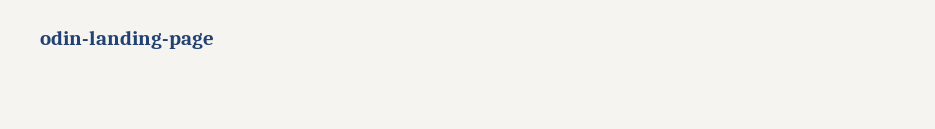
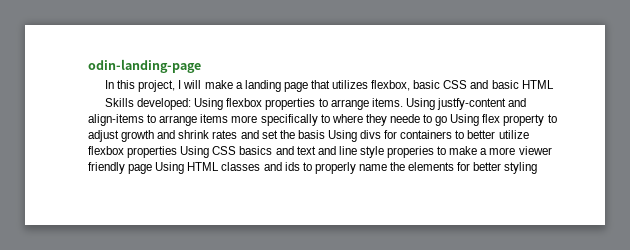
(214, 39) none -> [105,80,554,92] [105,98,527,110] [88,114,557,126] [88,130,529,142] [88,146,552,158] [88,162,538,174] // In this project, I will make a landing page that utilizes flexbox, basic CSS and basic HTML // Skills developed: Using flexbox properties to arrange items. Using justfy-content and align-items to arrange items more specifically to where they neede to go Using flex property to adjust growth and shrink rates and set the basis Using divs for containers to better utilize flexbox properties Using CSS basics and text and line style properies to make a more viewer friendly page Using HTML classes and ids to properly name the elements for better styling

